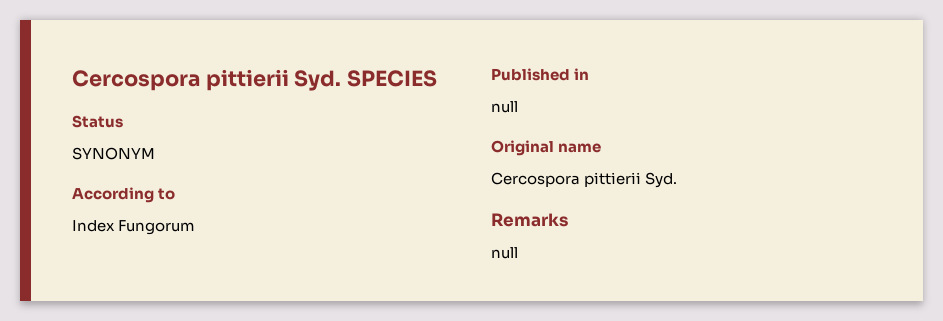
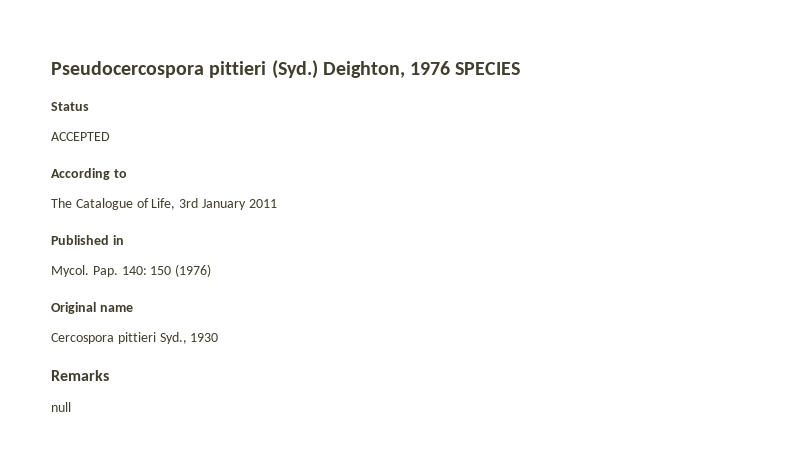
[72,69,342,91] Cercospora pittierii Syd. -> [51,60,451,79] Pseudocercospora pittieri (Syd.) Deighton, 1976
[72,147,155,160] SYNONYM -> [51,132,110,141] ACCEPTED
[72,220,196,235] [491,68,590,81] [491,101,518,113] Index Fungorum // Published in // null -> [51,198,277,210] [51,235,124,245] [51,264,212,277] The Catalogue of Life, 3rd January 2011 // Published in // Mycol. Pap. 140: 150 (1976)
[584,172,678,188] pittierii Syd. -> [117,332,219,344] pittieri Syd., 1930

